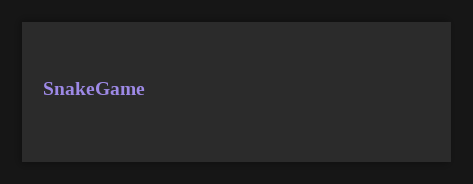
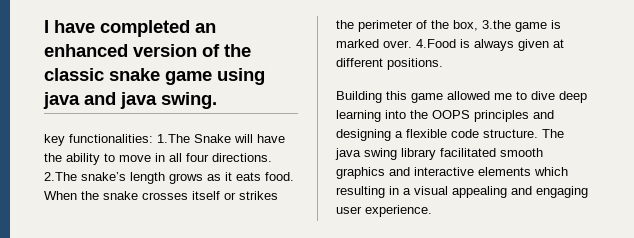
[43,82,145,95] SnakeGame -> [44,20,216,37] [44,44,251,57] [44,68,265,85] [43,92,217,109] [44,134,285,146] [44,153,272,165] [44,172,294,184] [44,191,278,200] [336,20,561,32] [336,39,564,51] [336,58,443,70] [336,91,587,103] [336,110,554,122] [336,129,564,141] [335,148,543,160] [336,167,568,179] [336,186,588,198] [336,205,432,217] I have completed an enhanced version of the classic snake game using java and java swing. // key functionalities: 1.The Snake will have the ability to move in all four directions. 2.The snake’s length grows as it eats food. When the snake crosses itself or strikes the perimeter of the box, 3.the game is marked over. 4.Food is always given at different positions. // Building this game allowed me to dive deep learning into the OOPS principles and designing a flexible code structure. The java swing library facilitated smooth graphics and interactive elements which resulting in a visual appealing and engaging user experience.

